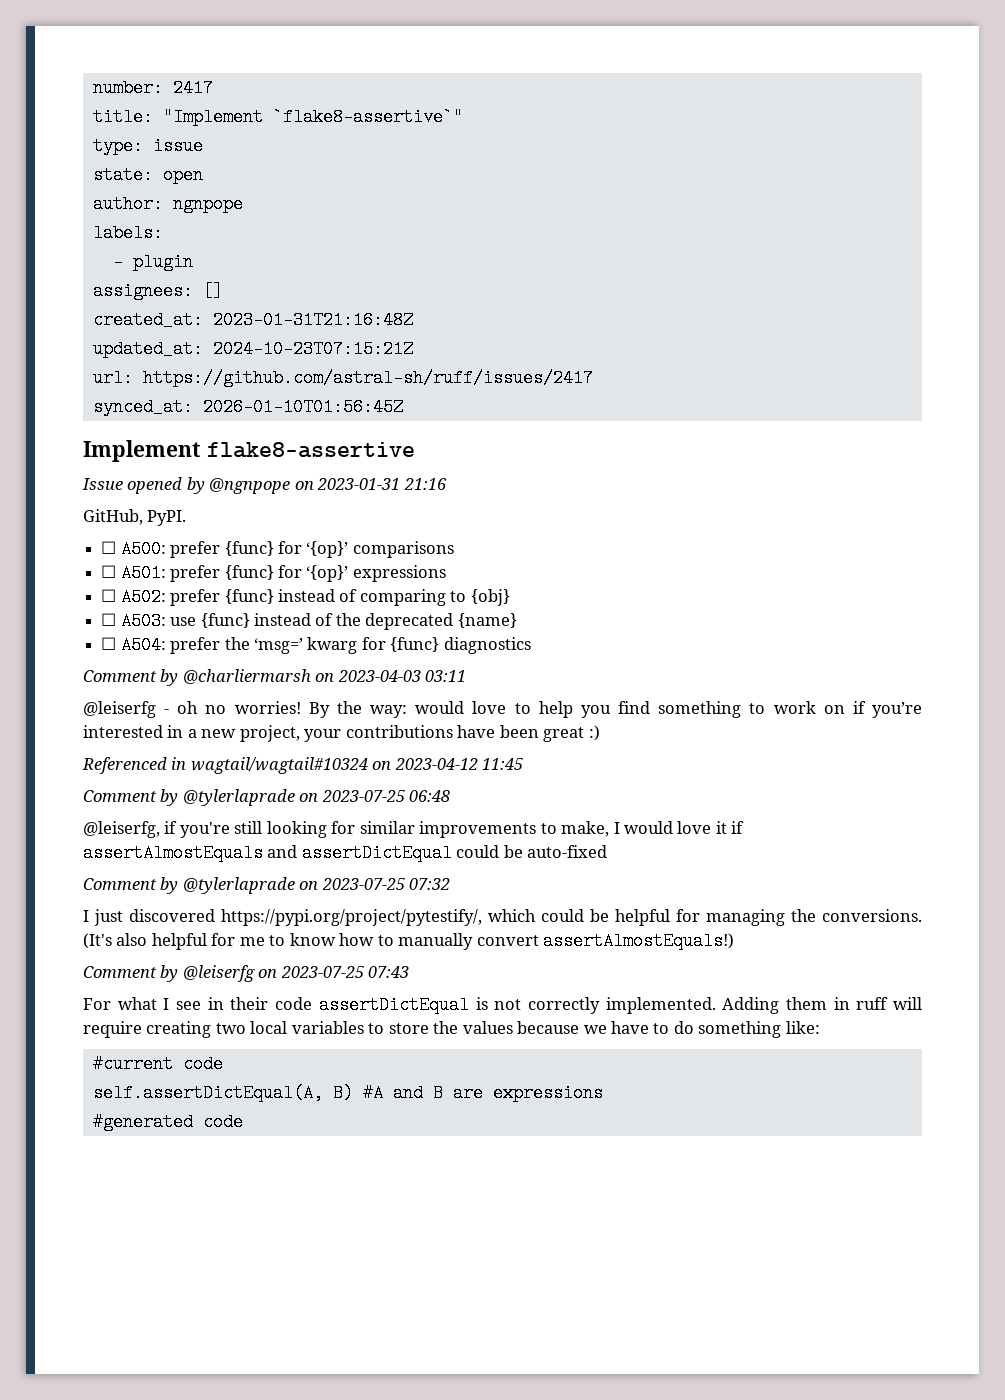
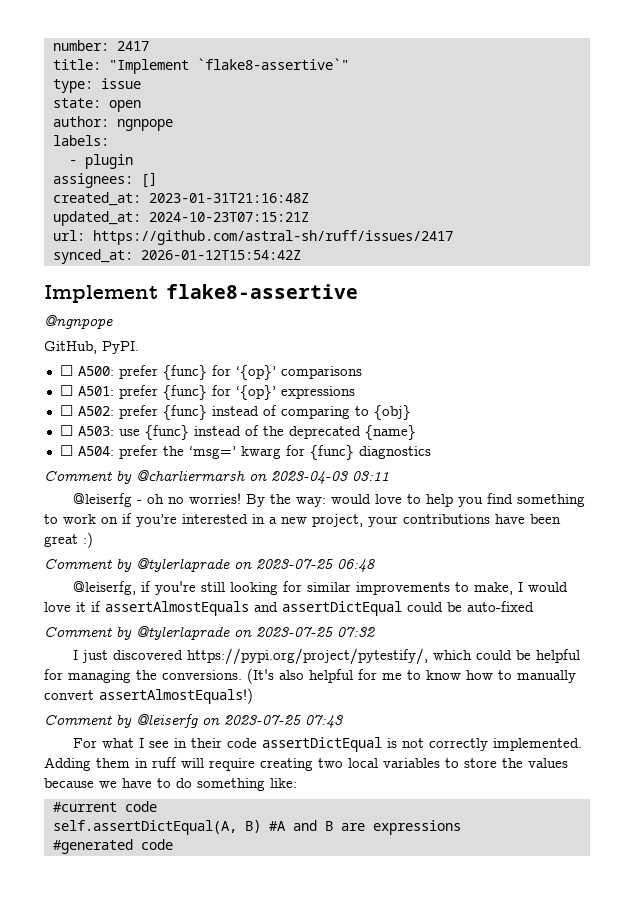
[202,398,403,416] 2026-01-10T01:56:45Z -> [140,250,301,260] 2026-01-12T15:54:42Z
[82,477,447,494] Issue opened by @ngnpope on 2023-01-31 21:16 -> [44,315,113,329] @ngnpope
[82,757,524,774] // Referenced in wagtail/wagtail#10324 on 2023-04-12 11:45 -> (93, 540) none

